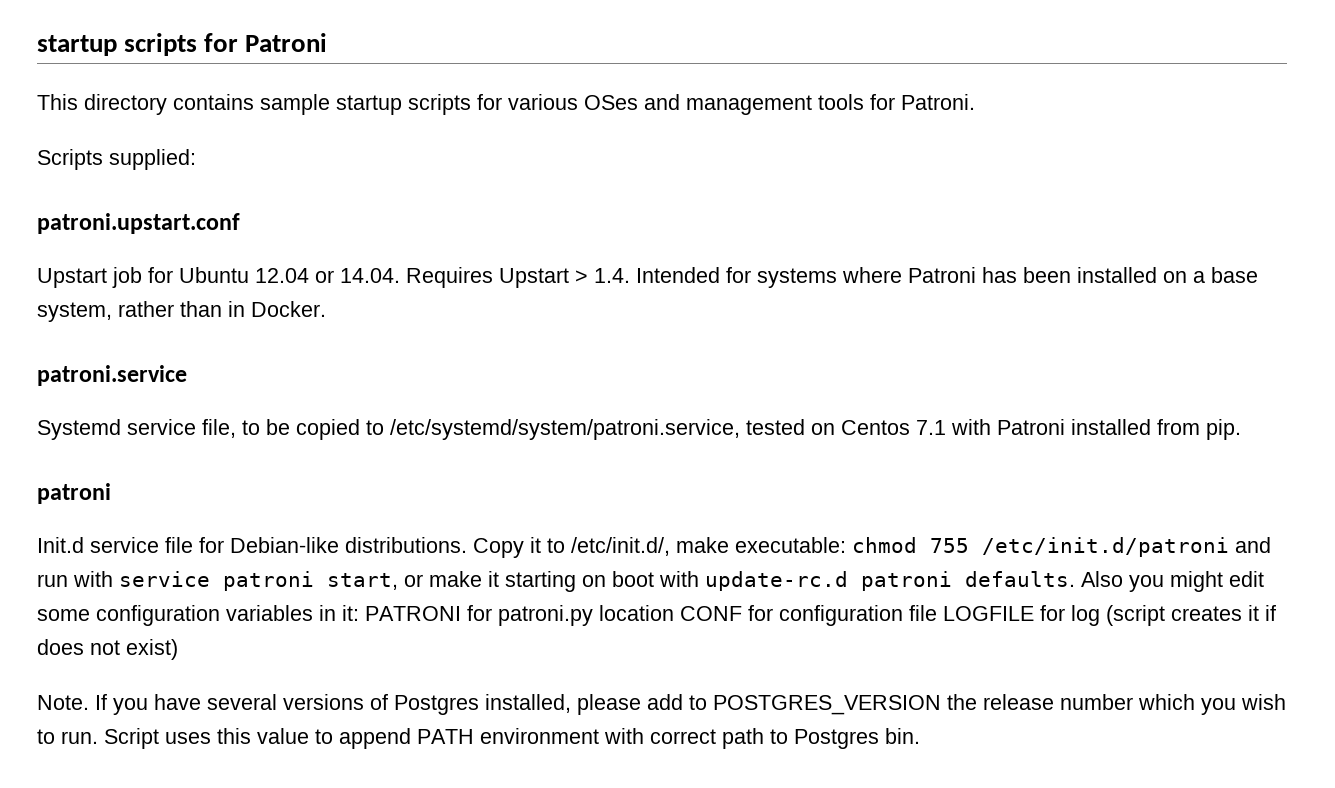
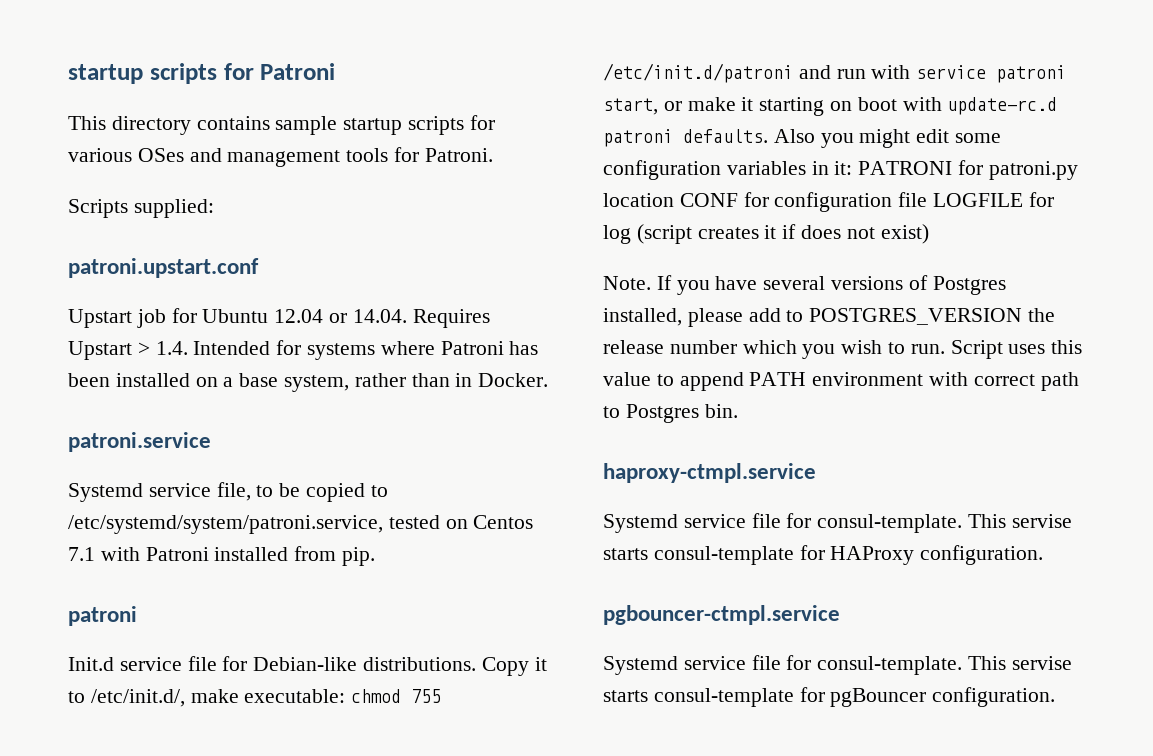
(920, 736) none -> [603,463,816,483] [603,513,1072,533] [603,545,1044,565] [603,605,840,625] [603,655,1072,675] [603,687,1056,707] // haproxy-ctmpl.service // Systemd service file for consul-template. This servise starts consul-template for HAProxy configuration. // pgbouncer-ctmpl.service // Systemd service file for consul-template. This servise starts consul-template for pgBouncer configuration.

